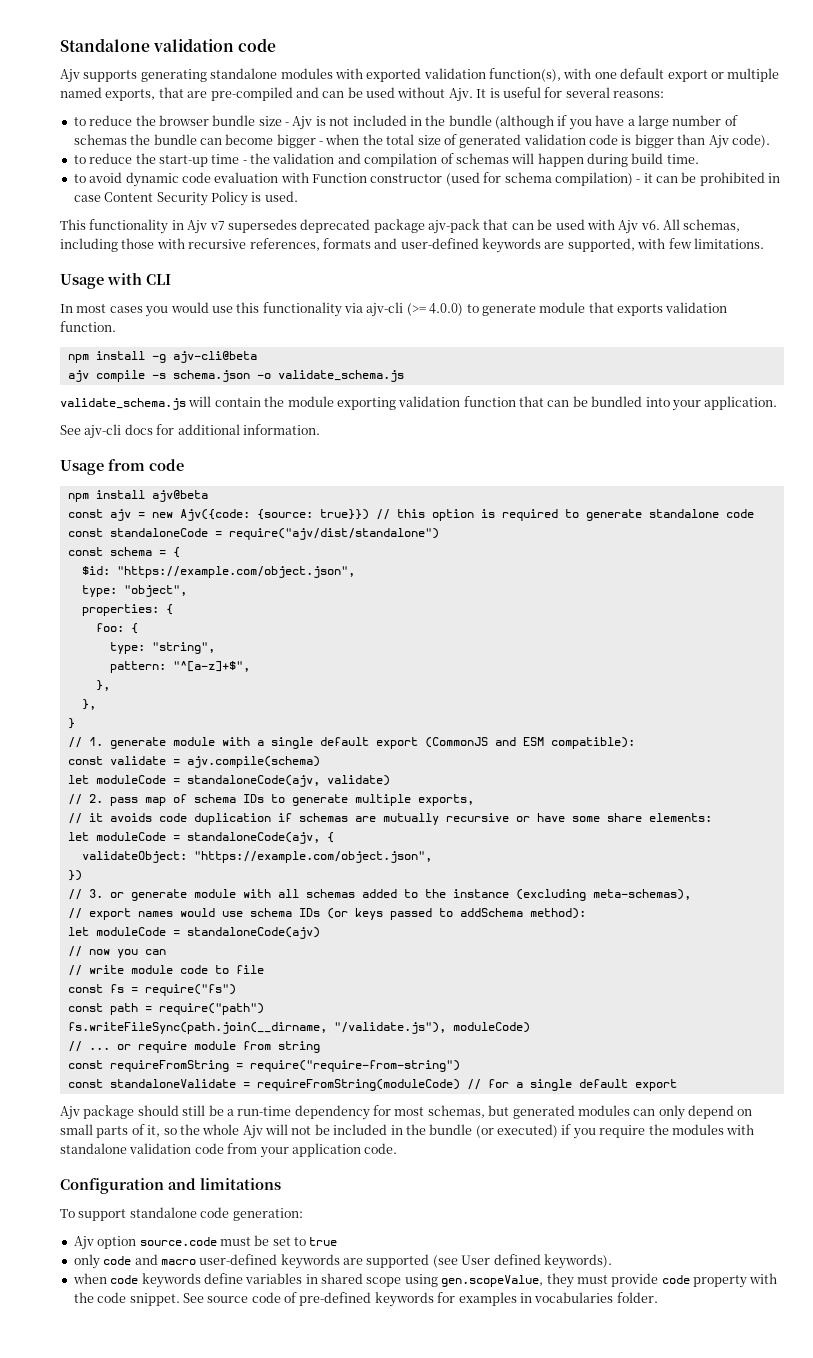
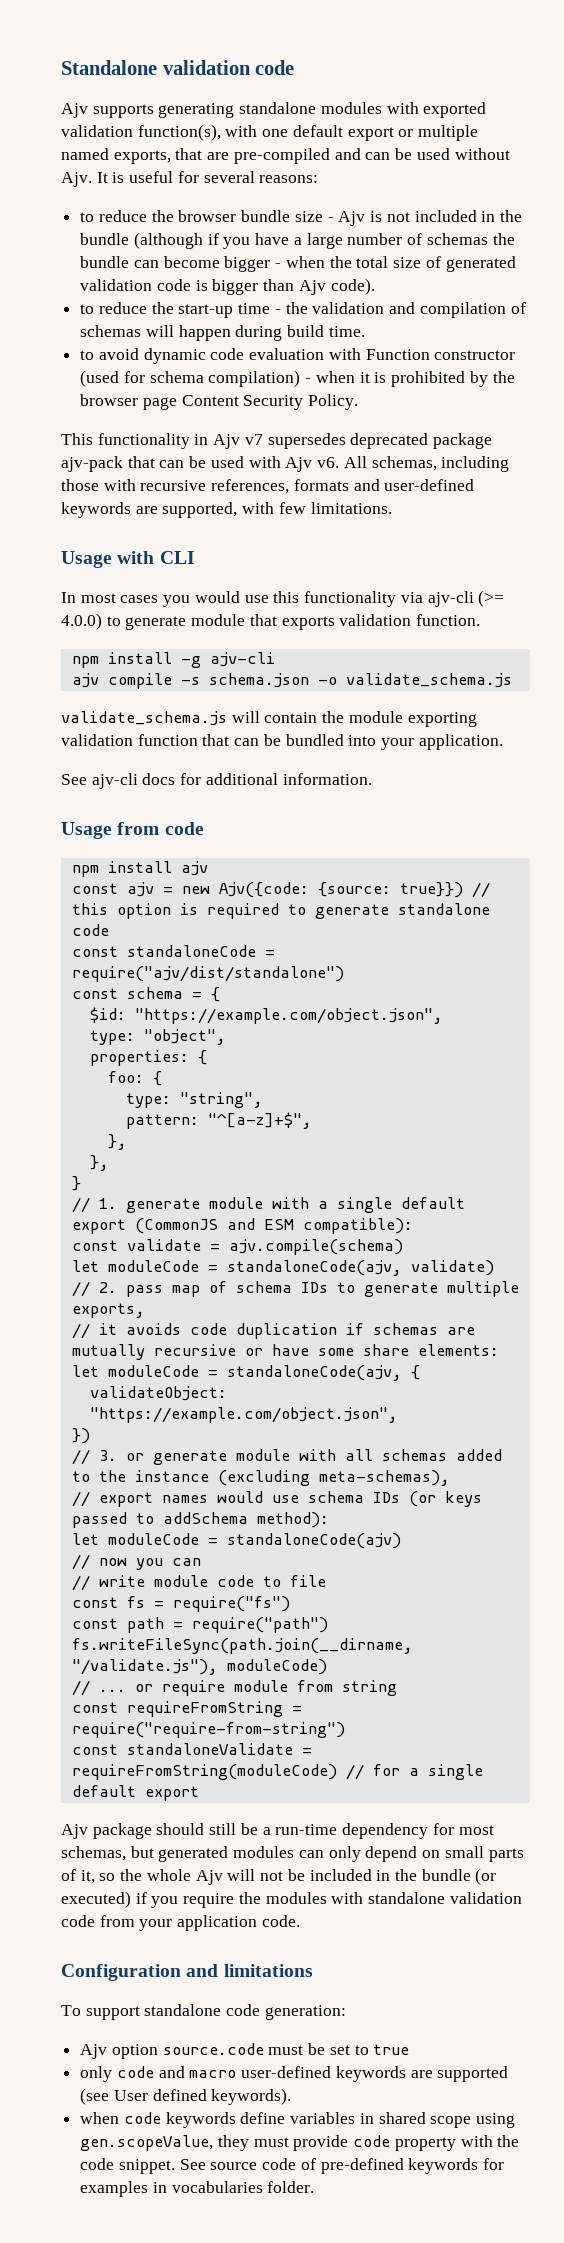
[643,172,781,186] [73,191,298,206] it can be prohibited in case Content Security Policy is used. -> [315,371,515,387] [80,394,359,410] when it is prohibited by the browser page Content Security Policy.
[172,351,257,363] ajv-cli@beta -> [209,652,275,667] ajv-cli
[151,490,208,502] ajv@beta -> [180,861,208,876] ajv

